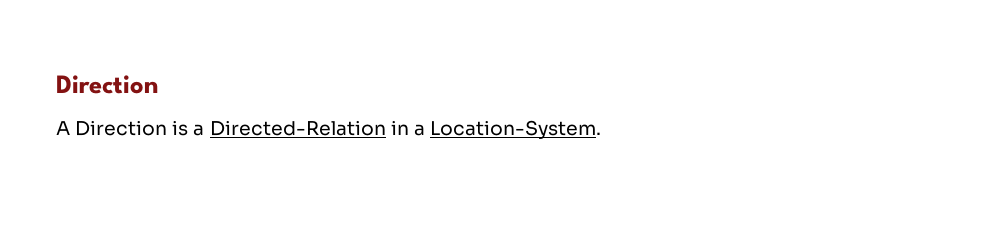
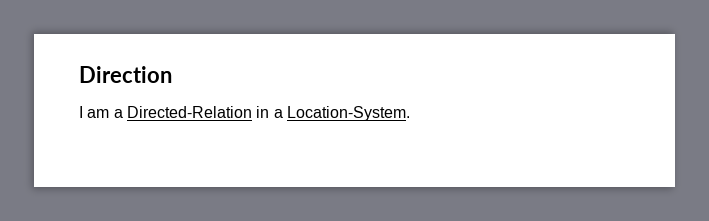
[56,120,189,136] A Direction is -> [79,106,110,118] I am

